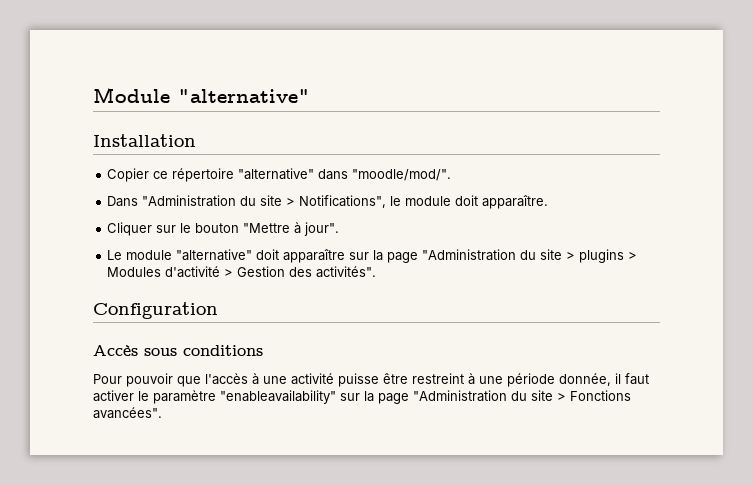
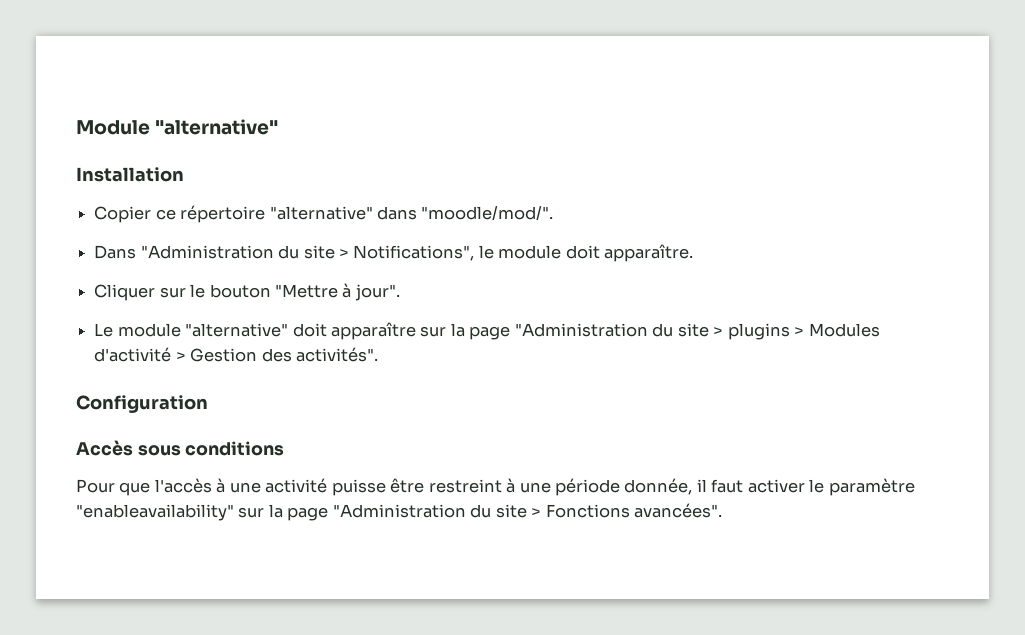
[126,373,173,387] pouvoir -> (115, 486) none

